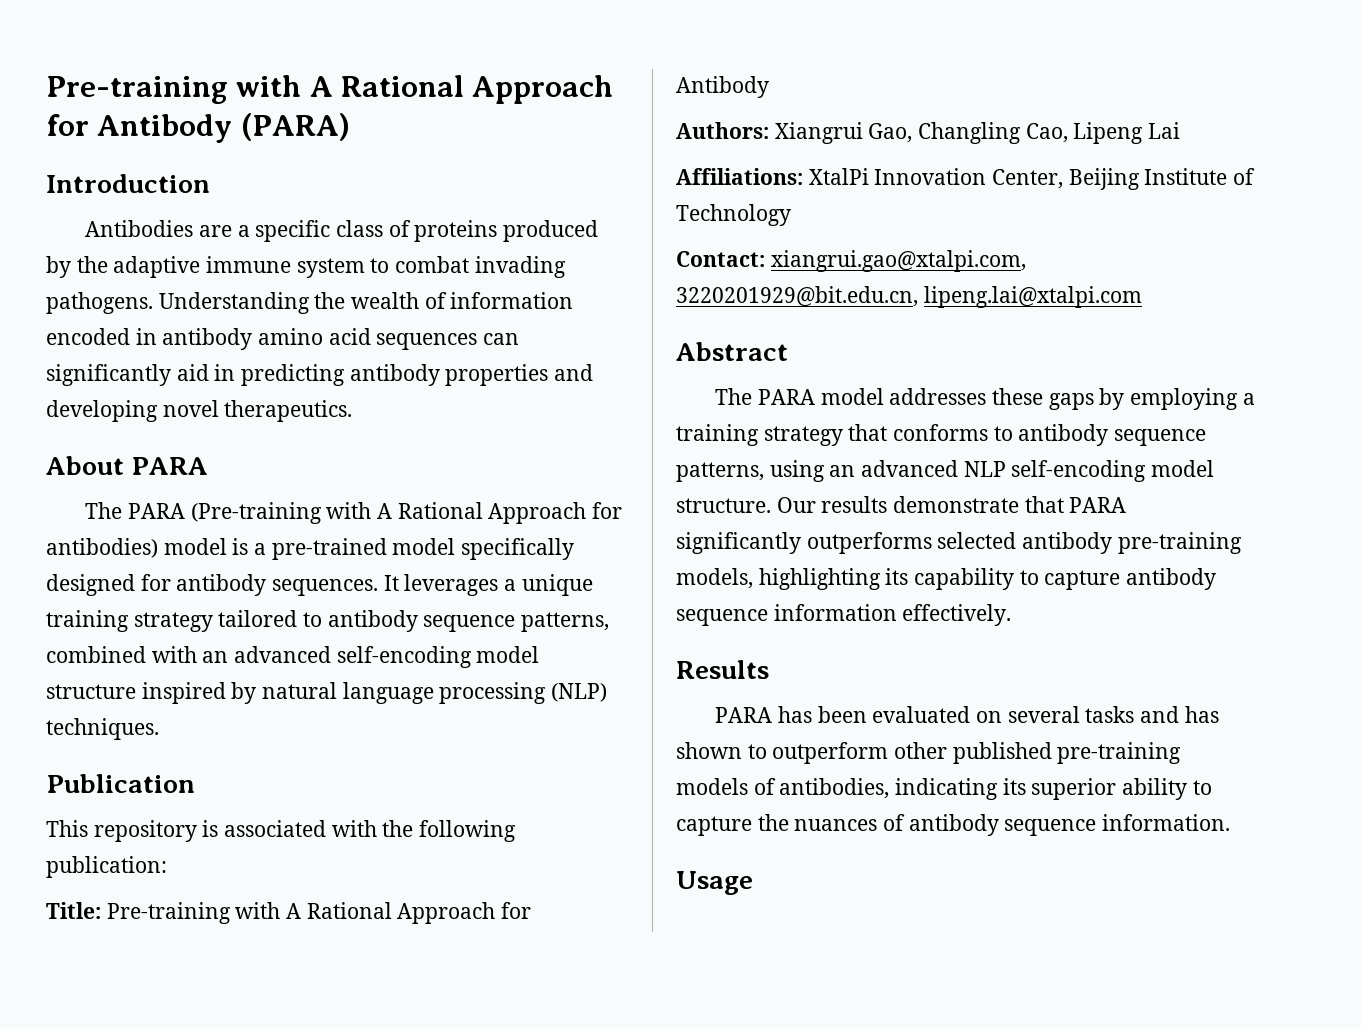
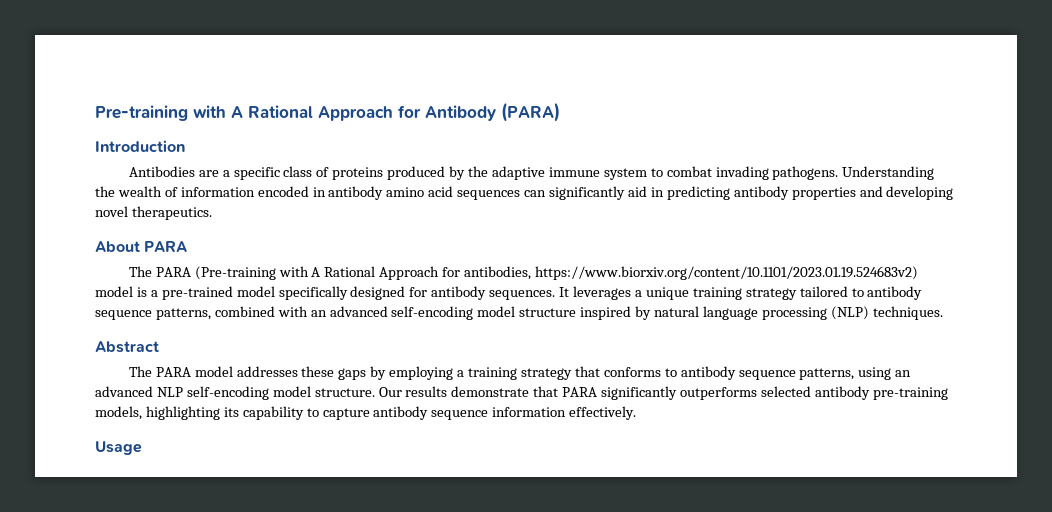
[46,538,158,558] antibodies) -> [464,266,919,280] antibodies, https://www.biorxiv.org/content/10.1101/2023.01.19.524683v2)
[46,774,195,793] [46,820,517,842] [46,856,167,878] [46,902,532,924] [676,76,769,98] [676,122,1181,144] [676,168,1256,190] [676,204,791,226] [676,250,1026,272] [676,286,1142,308] // Publication // This repository is associated with the following publication: // Title: Pre-training with A Rational Approach for Antibody // Authors: Xiangrui Gao, Changling Cao, Lipeng Lai // Affiliations: XtalPi Innovation Center, Beijing Institute of Technology // Contact: xiangrui.gao@xtalpi.com, 3220201929@bit.edu.cn, lipeng.lai@xtalpi.com -> (943, 313) none
[676,660,769,679] [715,706,1219,723] [676,742,1182,764] [676,778,1212,800] [676,814,1231,836] // Results // PARA has been evaluated on several tasks and has shown to outperform other published pre-training models of antibodies, indicating its superior ability to capture the nuances of antibody sequence information. -> (637, 413) none

